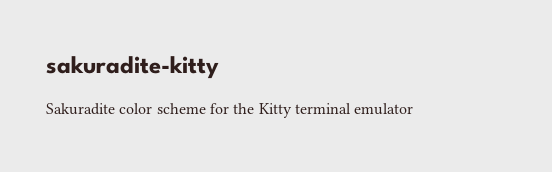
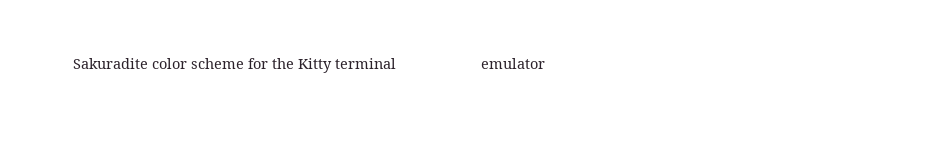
[46,56,219,79] sakuradite-kitty // -> (73, 63) none

